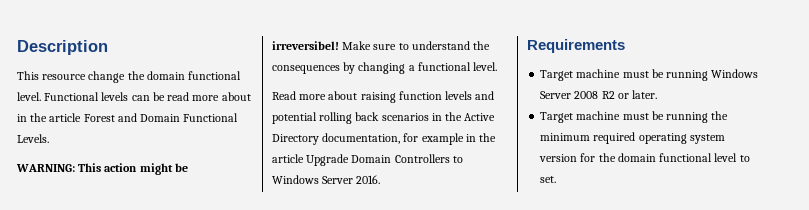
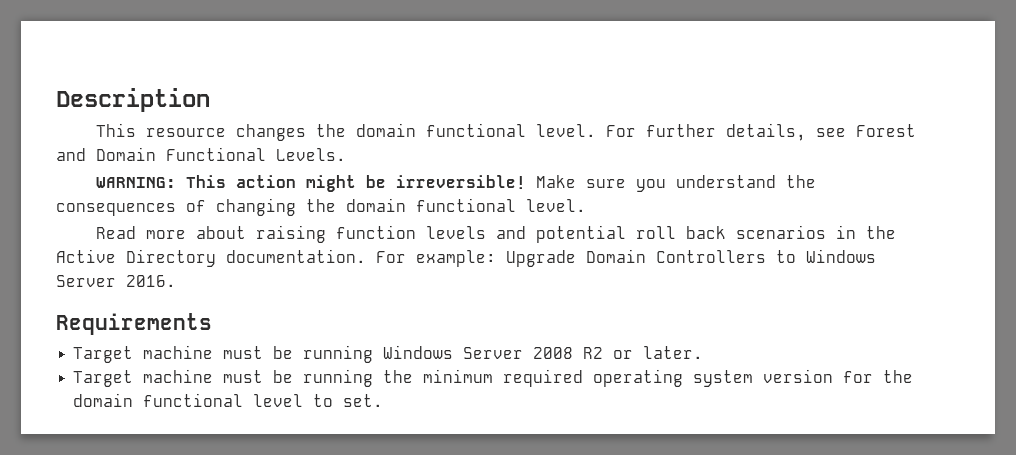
[88,71,242,83] [17,92,251,101] [17,113,82,122] change the domain functional level. Functional levels can be read more about in the article -> [235,123,846,141] changes the domain functional level. For further details, see
[272,41,339,50] irreversibel! -> [395,175,526,189] irreversible!
[398,43,409,50] to -> [635,179,666,192] you
[343,62,415,74] by changing a -> [186,198,406,216] of changing the domain
[319,112,353,124] rolling -> [635,226,676,239] roll
[322,133,497,145] [272,154,304,163] documentation, for example in the article -> [226,249,496,267] documentation. For example:

